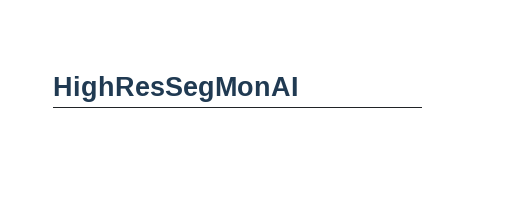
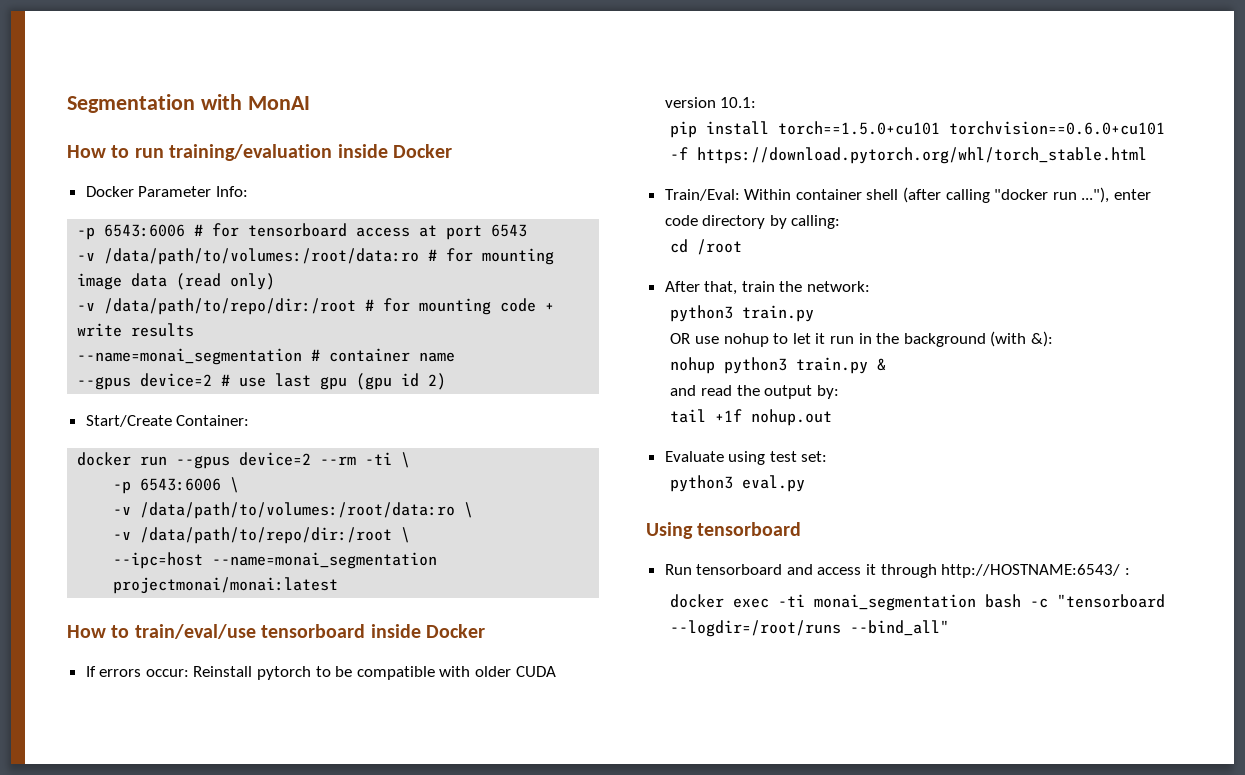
[53,76,299,102] HighResSegMonAI -> [67,94,310,113] [67,144,452,161] [85,186,248,197] [77,223,528,240] [77,248,555,265] [77,273,276,290] [77,298,555,315] [77,323,195,337] [77,348,456,365] [77,373,447,390] [85,415,250,427] [77,452,411,469] [113,477,240,494] [113,502,474,519] [113,527,411,544] [113,552,438,569] [113,577,339,594] [67,624,485,639] [85,666,556,680] [664,97,757,108] [670,121,1166,138] [670,147,1148,164] [664,187,1152,203] [664,215,841,229] [670,239,743,255] [664,281,871,295] [670,305,815,322] [670,331,1053,347] [670,357,887,374] [670,385,839,399] [670,409,833,426] [664,451,828,465] [670,475,806,492] [646,522,802,539] [664,564,1130,578] [670,594,1166,611] [670,620,950,637] Segmentation with MonAI // How to run training/evaluation inside Docker // Docker Parameter Info: // -p 6543:6006 # for tensorboard access at port 6543 // -v /data/path/to/volumes:/root/data:ro # for mounting image data (read only) // -v /data/path/to/repo/dir:/root # for mounting code + write results // --name=monai_segmentation # container name // --gpus device=2 # use last gpu (gpu id 2) // Start/Create Container: // docker run --gpus device=2 --rm -ti \ // -p 6543:6006 \ // -v /data/path/to/volumes:/root/data:ro \ // -v /data/path/to/repo/dir:/root \ // --ipc=host --name=monai_segmentation projectmonai/monai:latest // How to train/eval/use tensorboard inside Docker // If errors occur: Reinstall pytorch to be compatible with older CUDA version 10.1: // pip install torch==1.5.0+cu101 torchvision==0.6.0+cu101 -f https://download.pytorch.org/whl/torch_stable.html // Train/Eval: Within container shell (after calling "docker run ..."), enter code directory by calling: // cd /root // After that, train the network: // python3 train.py // OR use nohup to let it run in the background (with &): // nohup python3 train.py & // and read the output by: // tail +1f nohup.out // Evaluate using test set: // python3 eval.py // Using tensorboard // Run tensorboard and access it through http://HOSTNAME:6543/ : // docker exec -ti monai_segmentation bash -c "tensorboard --logdir=/root/runs --bind_all"

